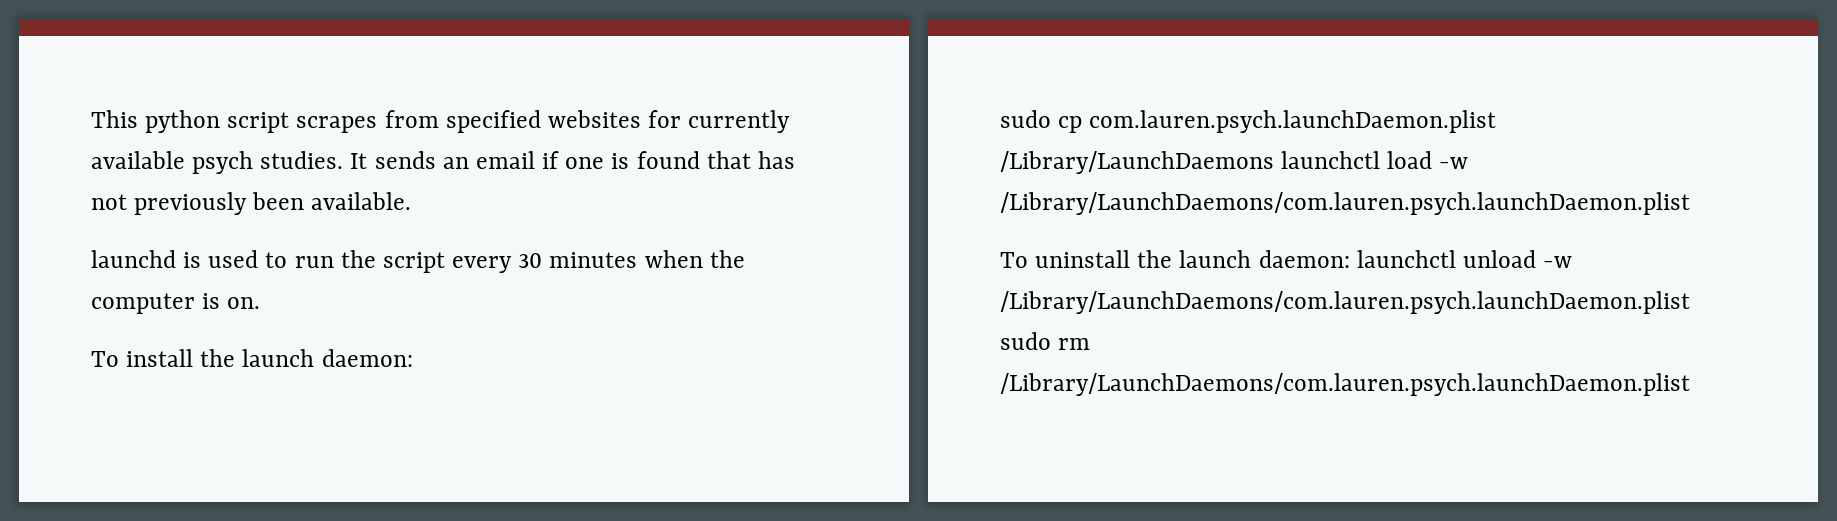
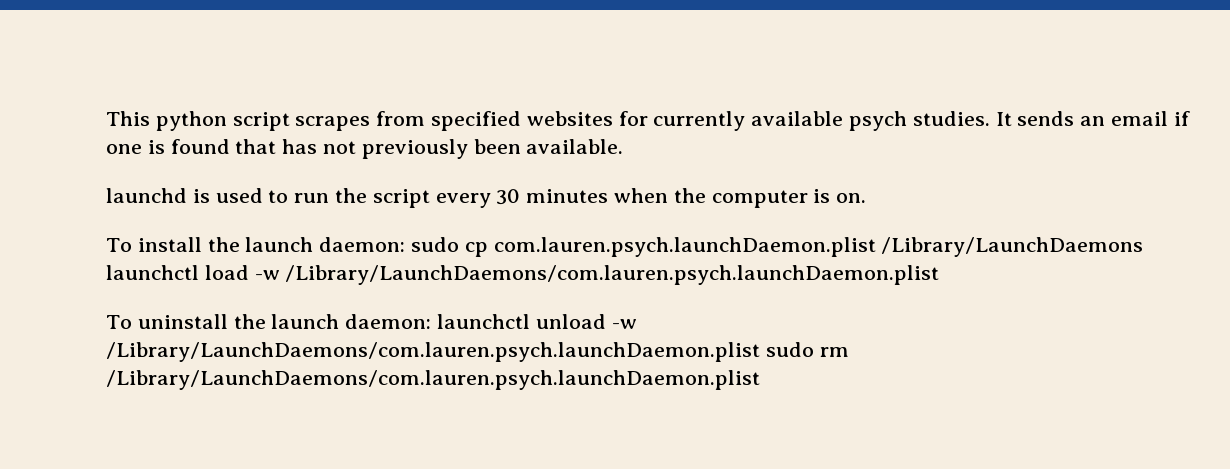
(413, 358) // -> (406, 244) none

